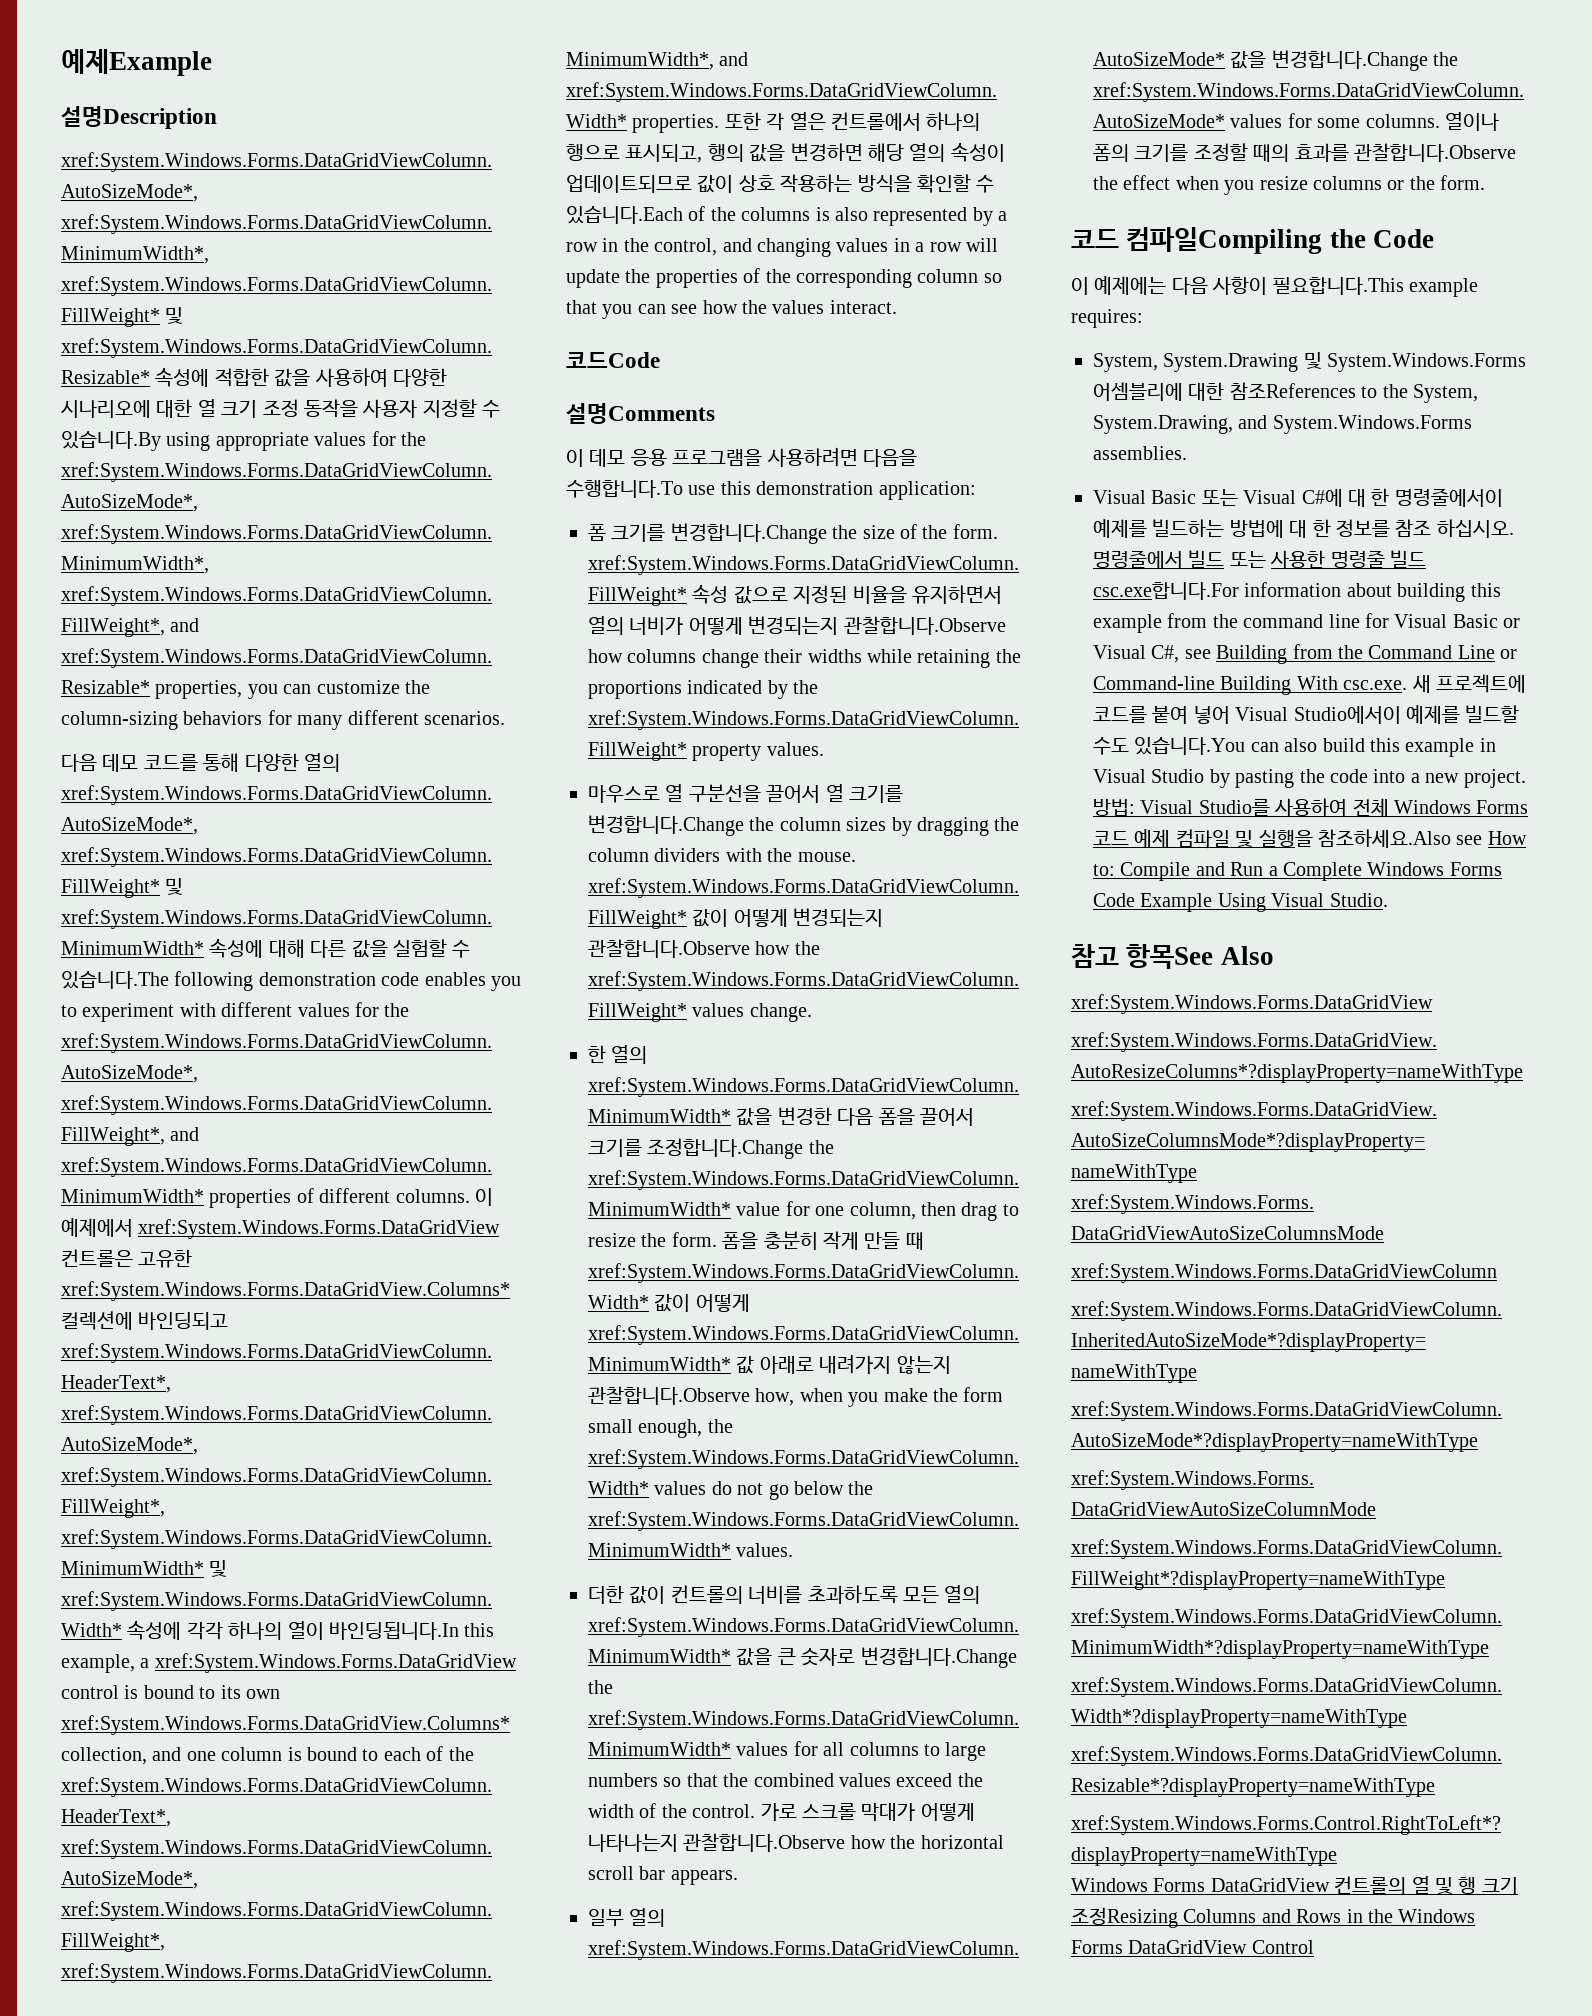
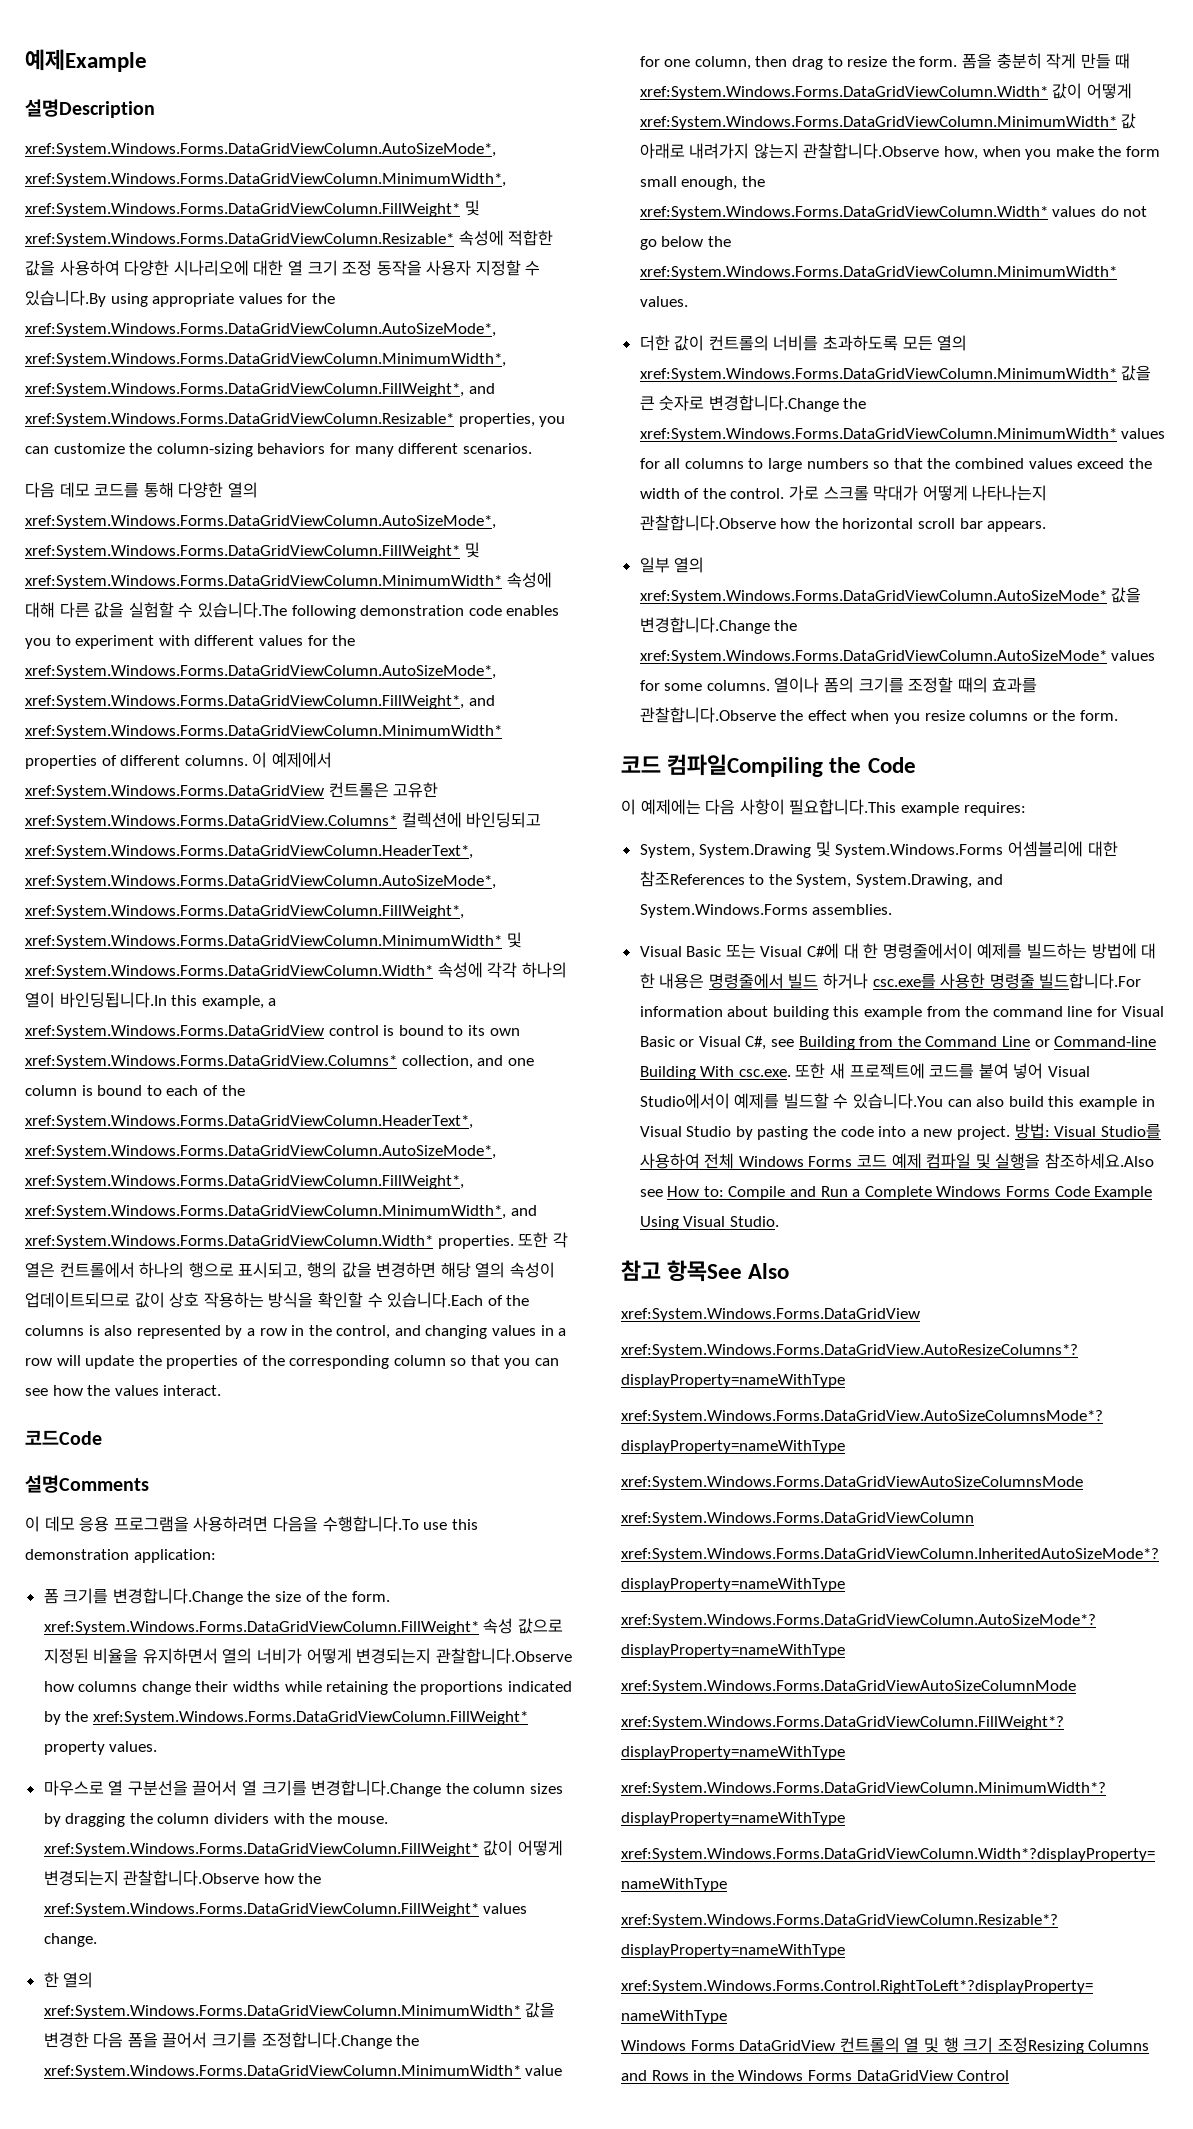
[1336,519,1514,538] [1093,550,1426,569] [1093,582,1239,600] 정보를 참조 하십시오. 명령줄에서 빌드 또는 사용한 명령줄 빌드 csc.exe합니다.For -> [659,973,1142,989] 내용은 명령줄에서 빌드 하거나 csc.exe를 사용한 명령줄 빌드합니다.For
(1408, 685) none -> [795,1063,826,1079] 또한
[1093,737,1129,755] 수도 -> [833,1094,849,1109] 수

